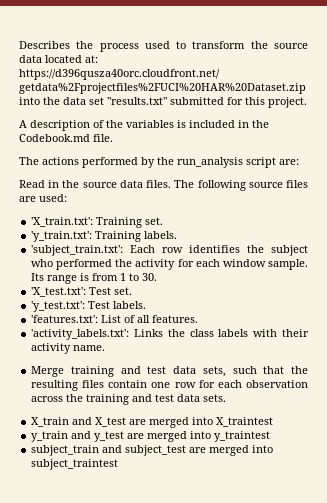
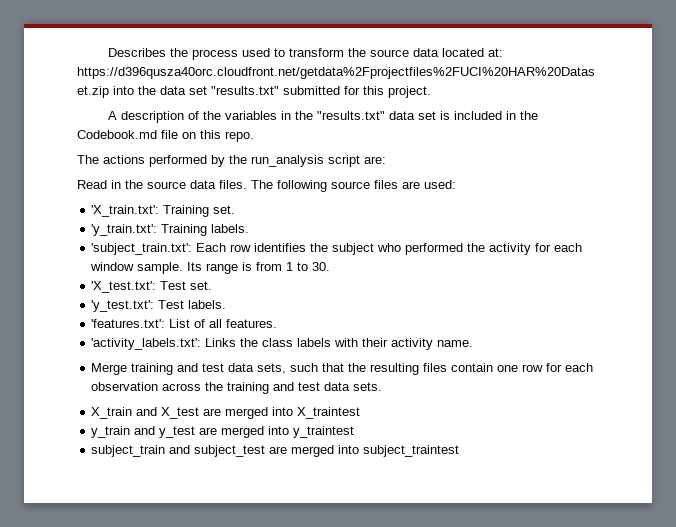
(174, 124) none -> [281,111,437,120] in the "results.txt" data set
[93,134,113,142] file. -> [161,130,254,142] file on this repo.

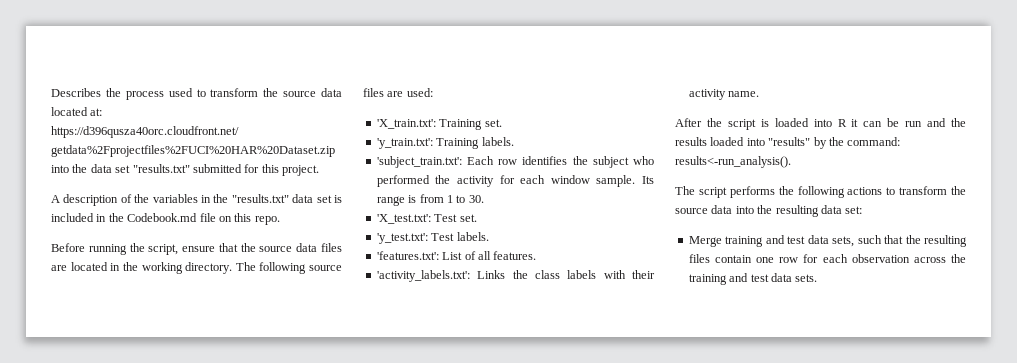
[77,155,386,167] [77,180,247,189] The actions performed by the run_analysis script are: // Read in the source data files. -> [51,243,342,255] [51,262,233,274] Before running the script, ensure that the source data files are located in the working directory.
(474, 343) none -> [675,118,966,130] [675,137,901,149] [675,156,791,168] [675,186,966,198] [675,205,863,217] // After the script is loaded into R it can be run and the results loaded into "results" by the command: results<-run_analysis(). // The script performs the following actions to transform the source data into the resulting data set:
[91,407,361,419] [91,426,355,438] [91,445,460,457] // X_train and X_test are merged into X_traintest // y_train and y_test are merged into y_traintest // subject_train and subject_test are merged into subject_traintest -> (818, 278) none

